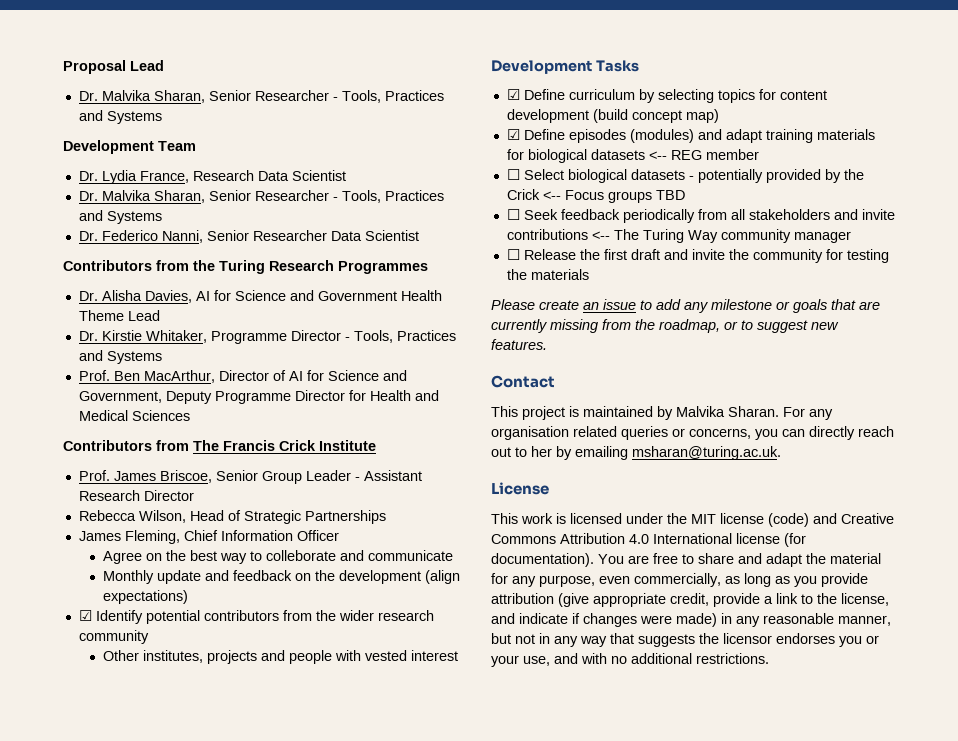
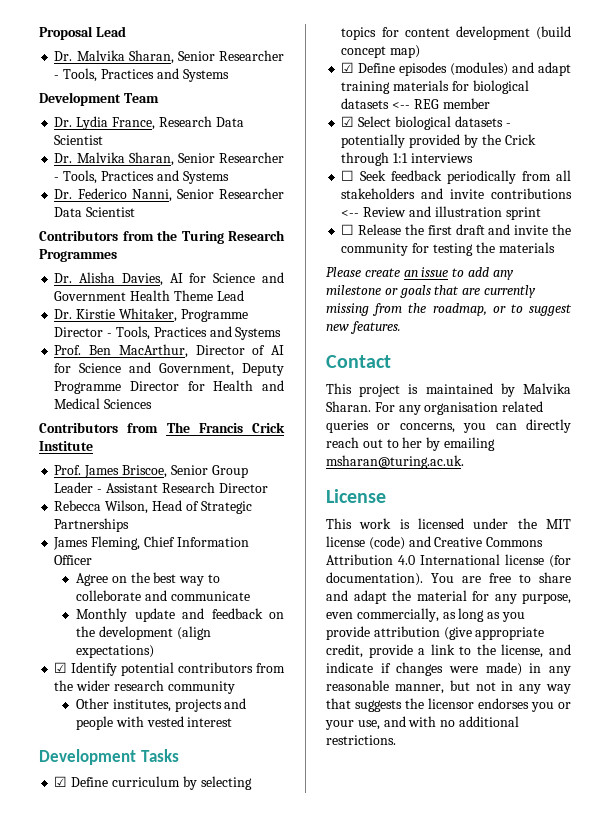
[506,169,520,180] ☐ -> [341,116,355,127] ☑
[542,190,685,203] <-- Focus groups TBD -> [341,152,473,166] through 1:1 interviews
[613,229,851,243] The Turing Way community manager -> [363,206,541,220] Review and illustration sprint

